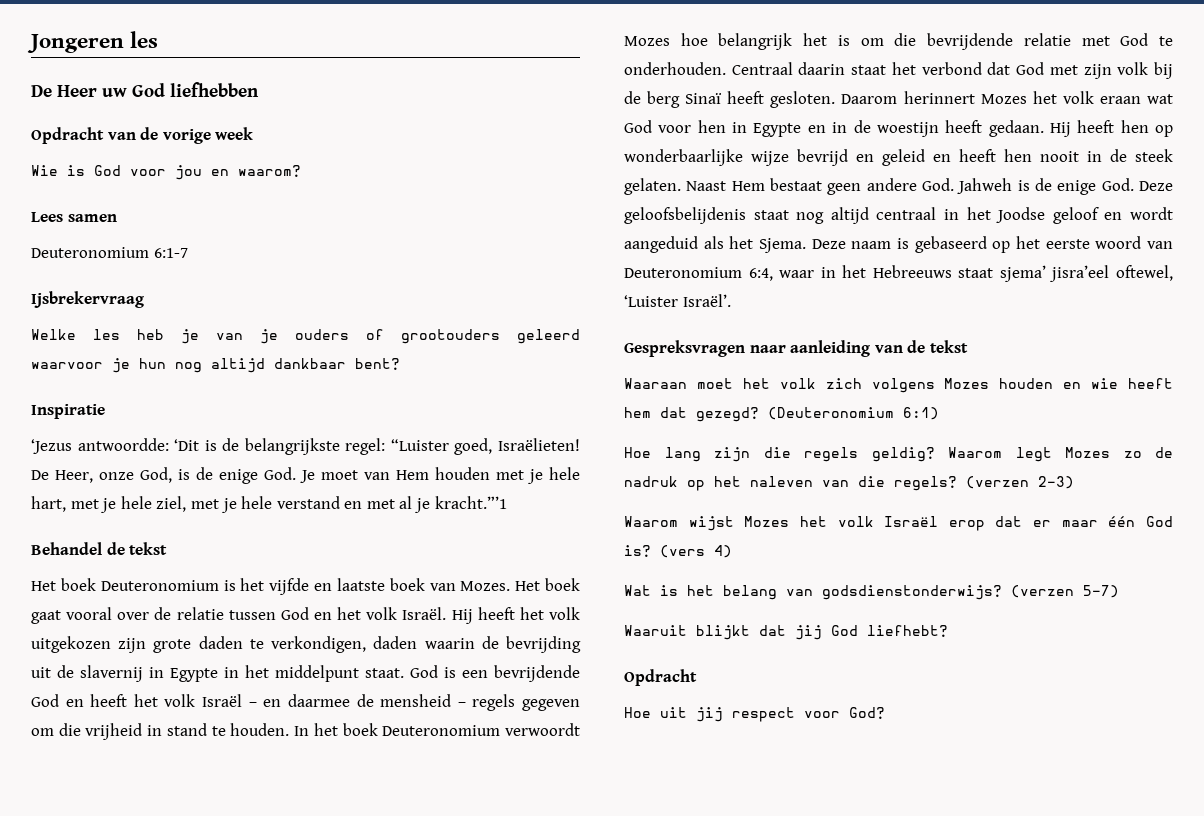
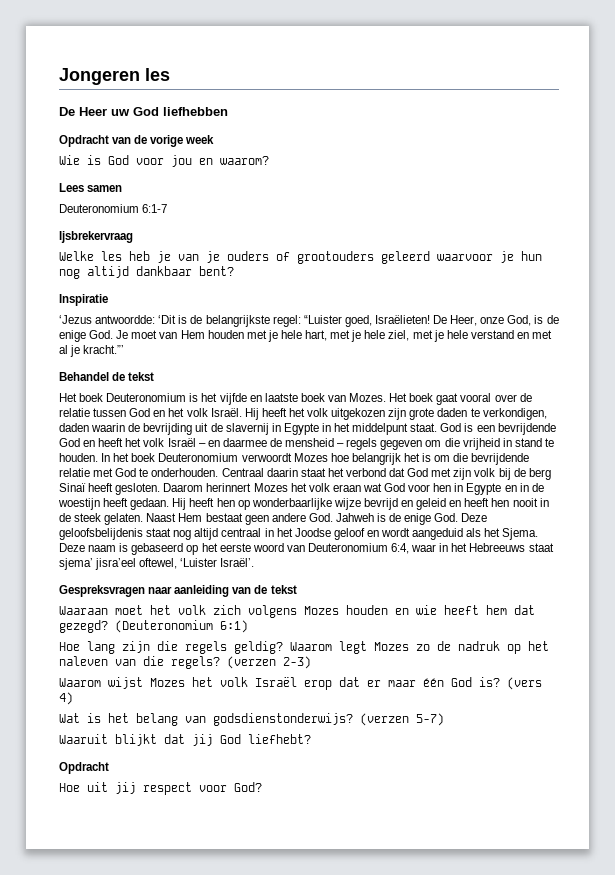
[434,496,507,509] kracht.”’1 -> [83,345,125,354] kracht.”’

